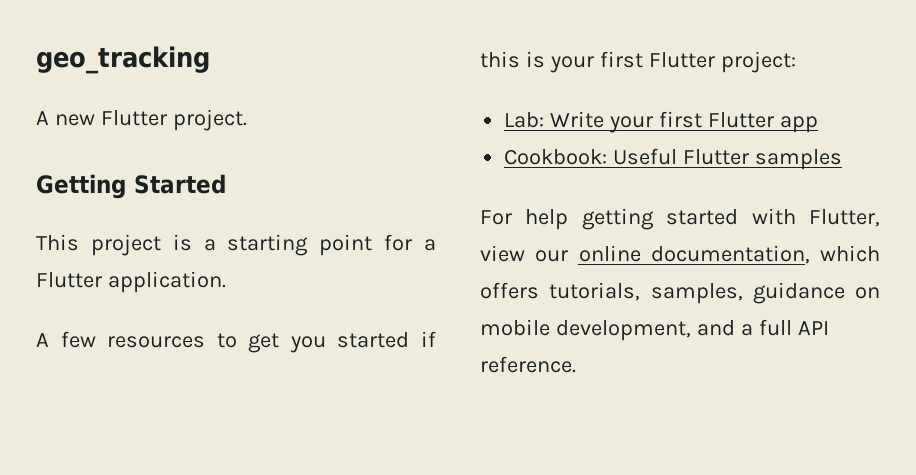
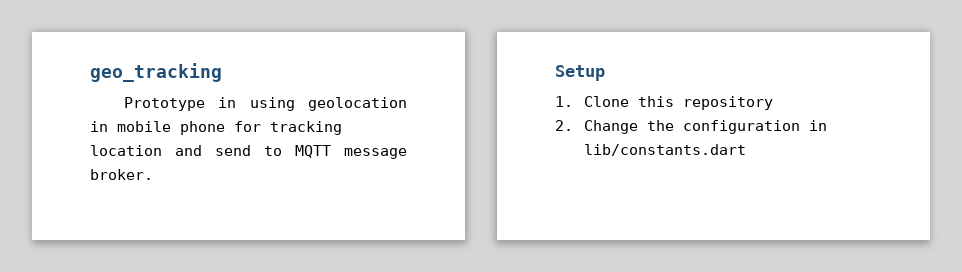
[36,109,247,131] [36,174,226,199] [36,234,436,256] [36,271,226,293] [36,331,436,353] [480,51,796,73] [504,111,818,133] [504,148,843,170] [480,208,880,230] [480,245,880,264] [480,282,880,304] [480,319,829,341] [480,356,576,373] A new Flutter project. // Getting Started // This project is a starting point for a Flutter application. // A few resources to get you started if this is your first Flutter project: // Lab: Write your first Flutter app // Cookbook: Useful Flutter samples // For help getting started with Flutter, view our online documentation, which offers tutorials, samples, guidance on mobile development, and a full API reference. -> [123,97,407,111] [90,121,342,135] [90,145,407,159] [90,169,153,180] [555,65,605,81] [555,96,774,110] [555,120,828,134] [584,144,747,156] Prototype in using geolocation in mobile phone for tracking location and send to MQTT message broker. // Setup // 1. Clone this repository // 2. Change the configuration in lib/constants.dart

